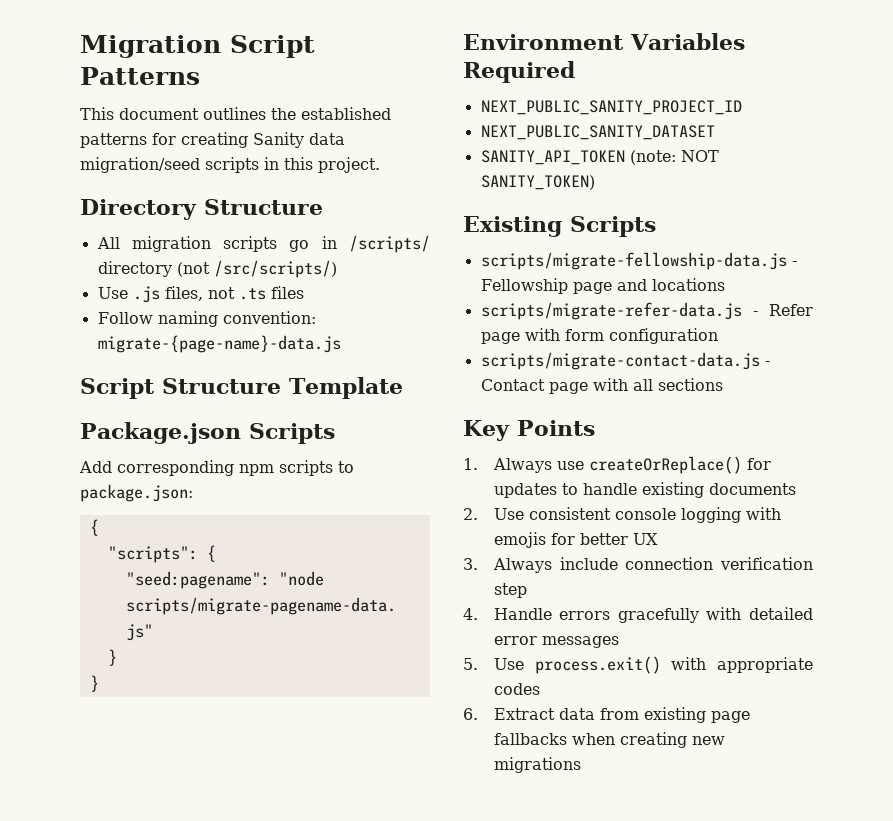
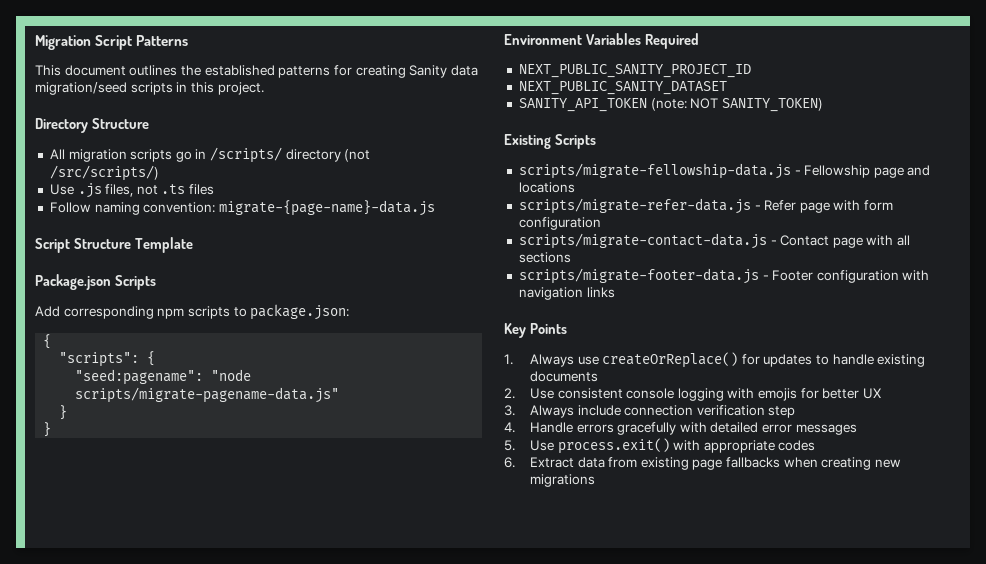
(723, 384) none -> [518,268,930,284] [518,287,615,300] // scripts/migrate-footer-data.js - Footer configuration with navigation links

